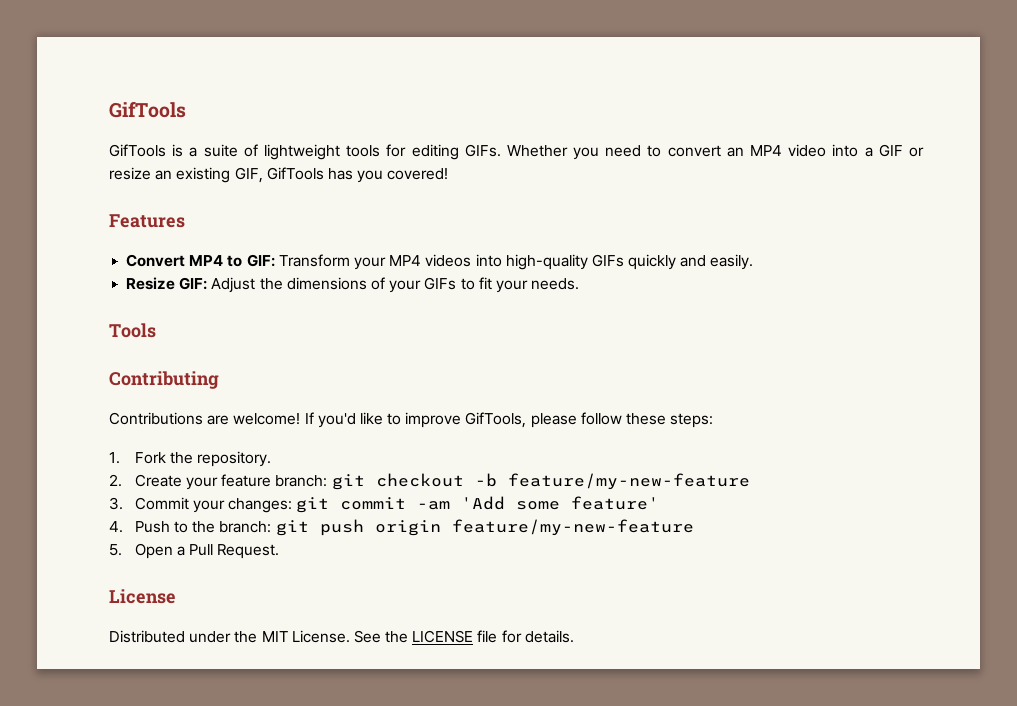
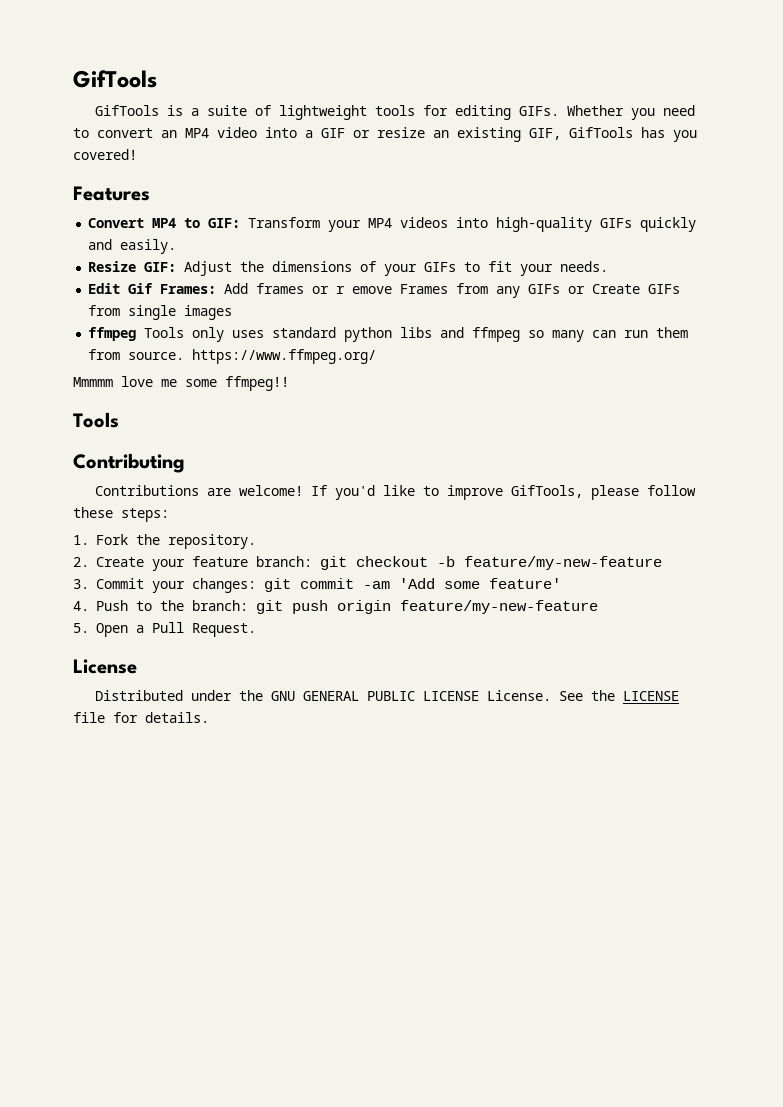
(580, 284) none -> [88,283,681,298] [88,305,233,320] [88,327,689,342] [88,349,377,364] [73,376,289,391] // Edit Gif Frames: Add frames or r emove Frames from any GIFs or Create GIFs from single images // ffmpeg Tools only uses standard python libs and ffmpeg so many can run them from source. https://www.ffmpeg.org/ // Mmmmm love me some ffmpeg!!
[261,631,288,642] MIT -> [270,691,479,701] GNU GENERAL PUBLIC LICENSE

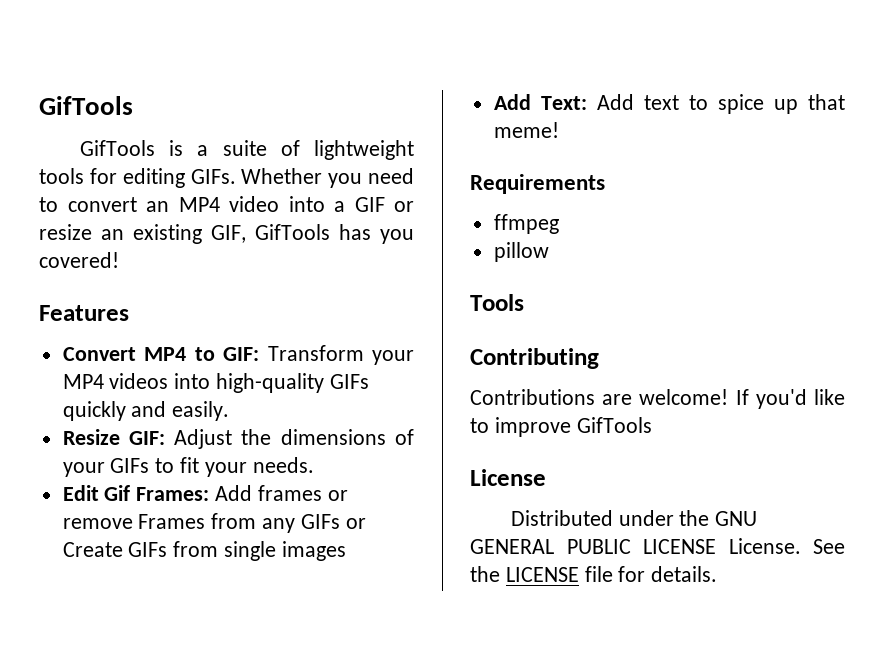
[336,286,393,294] r emove -> [62,518,133,529] remove
[88,327,689,342] [88,349,377,364] [73,376,289,391] ffmpeg Tools only uses standard python libs and ffmpeg so many can run them from source. https://www.ffmpeg.org/ // Mmmmm love me some ffmpeg!! -> [493,94,846,114] [493,122,559,138] [470,174,605,194] [493,214,559,234] [493,242,549,262] Add Text: Add text to spice up that meme! // Requirements // ffmpeg // pillow
[510,485,696,500] [73,507,169,522] [73,534,256,549] [73,556,662,571] [73,578,561,593] [73,600,598,614] [73,622,256,637] GifTools, please follow these steps: // 1. Fork the repository. // 2. Create your feature branch: git checkout -b feature/my-new-feature // 3. Commit your changes: git commit -am 'Add some feature' // 4. Push to the branch: git push origin feature/my-new-feature // 5. Open a Pull Request. -> [576,417,652,433] GifTools

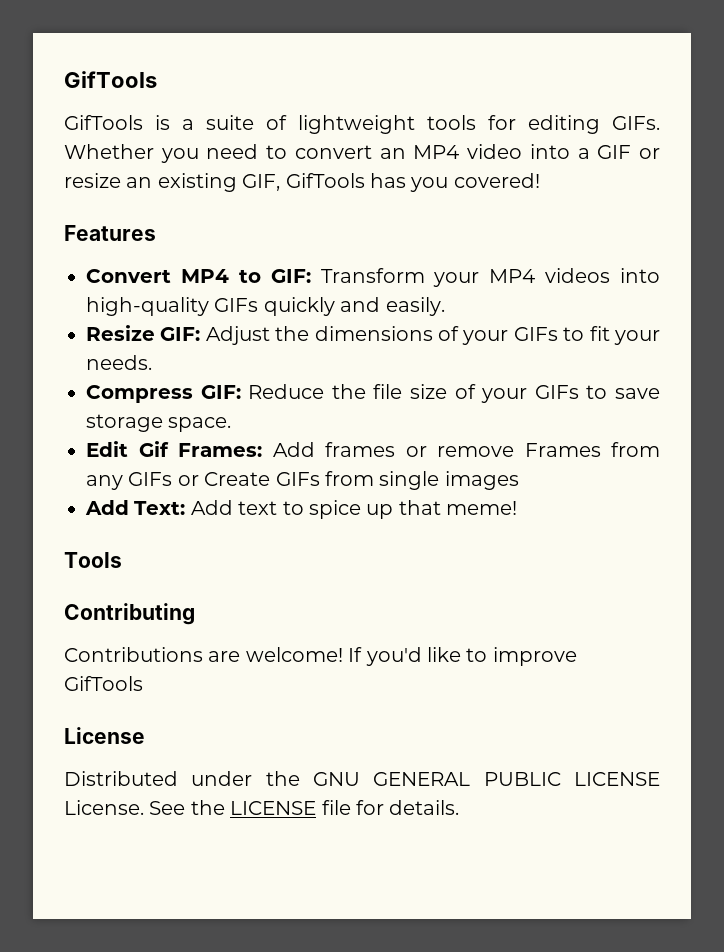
(314, 465) none -> [86,384,661,403] [86,414,232,432] // Compress GIF: Reduce the file size of your GIFs to save storage space.
[470,174,605,194] [493,214,559,234] [493,242,549,262] // Requirements // ffmpeg // pillow -> (518, 508) none

